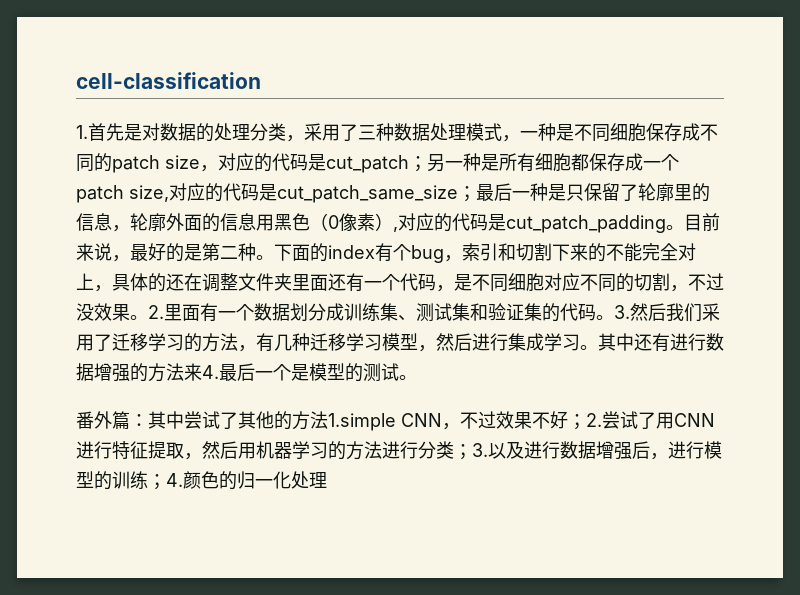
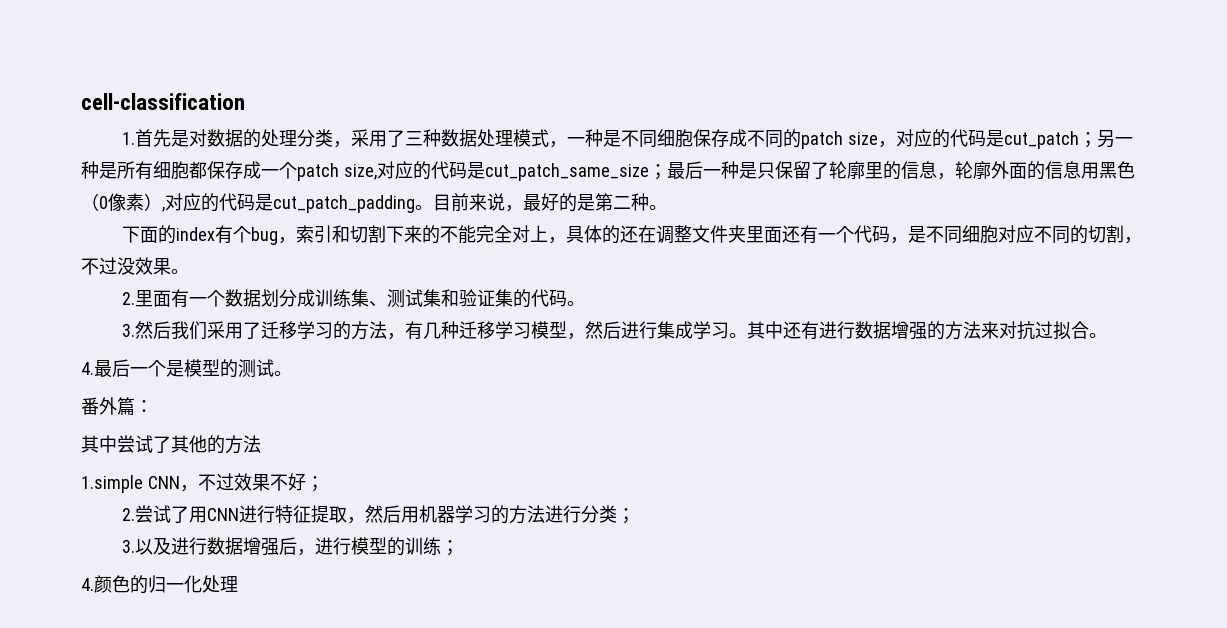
(274, 257) none -> (667, 207) //
(148, 317) none -> (189, 271) //
(614, 317) none -> (586, 303) //
(202, 372) none -> [999,321,1108,340] 对抗过拟合。 //
(148, 420) none -> (153, 406) //
(328, 420) none -> (261, 444) //
(586, 422) none -> (324, 484) //
(472, 452) none -> (636, 516) //
(166, 482) none -> (460, 548) //

